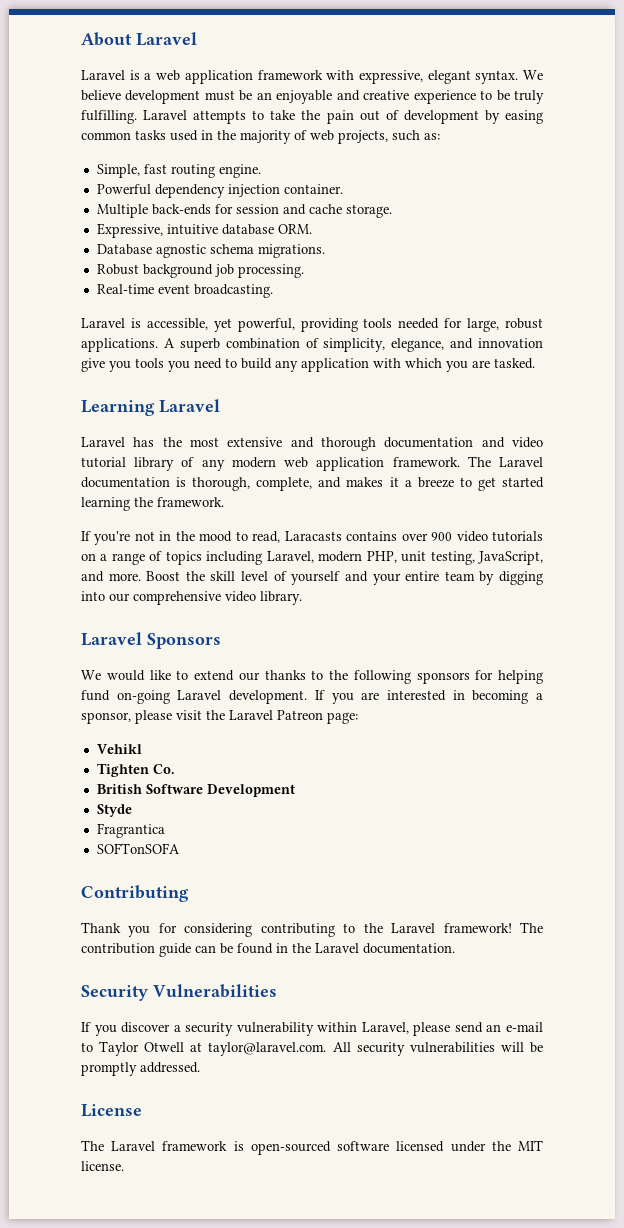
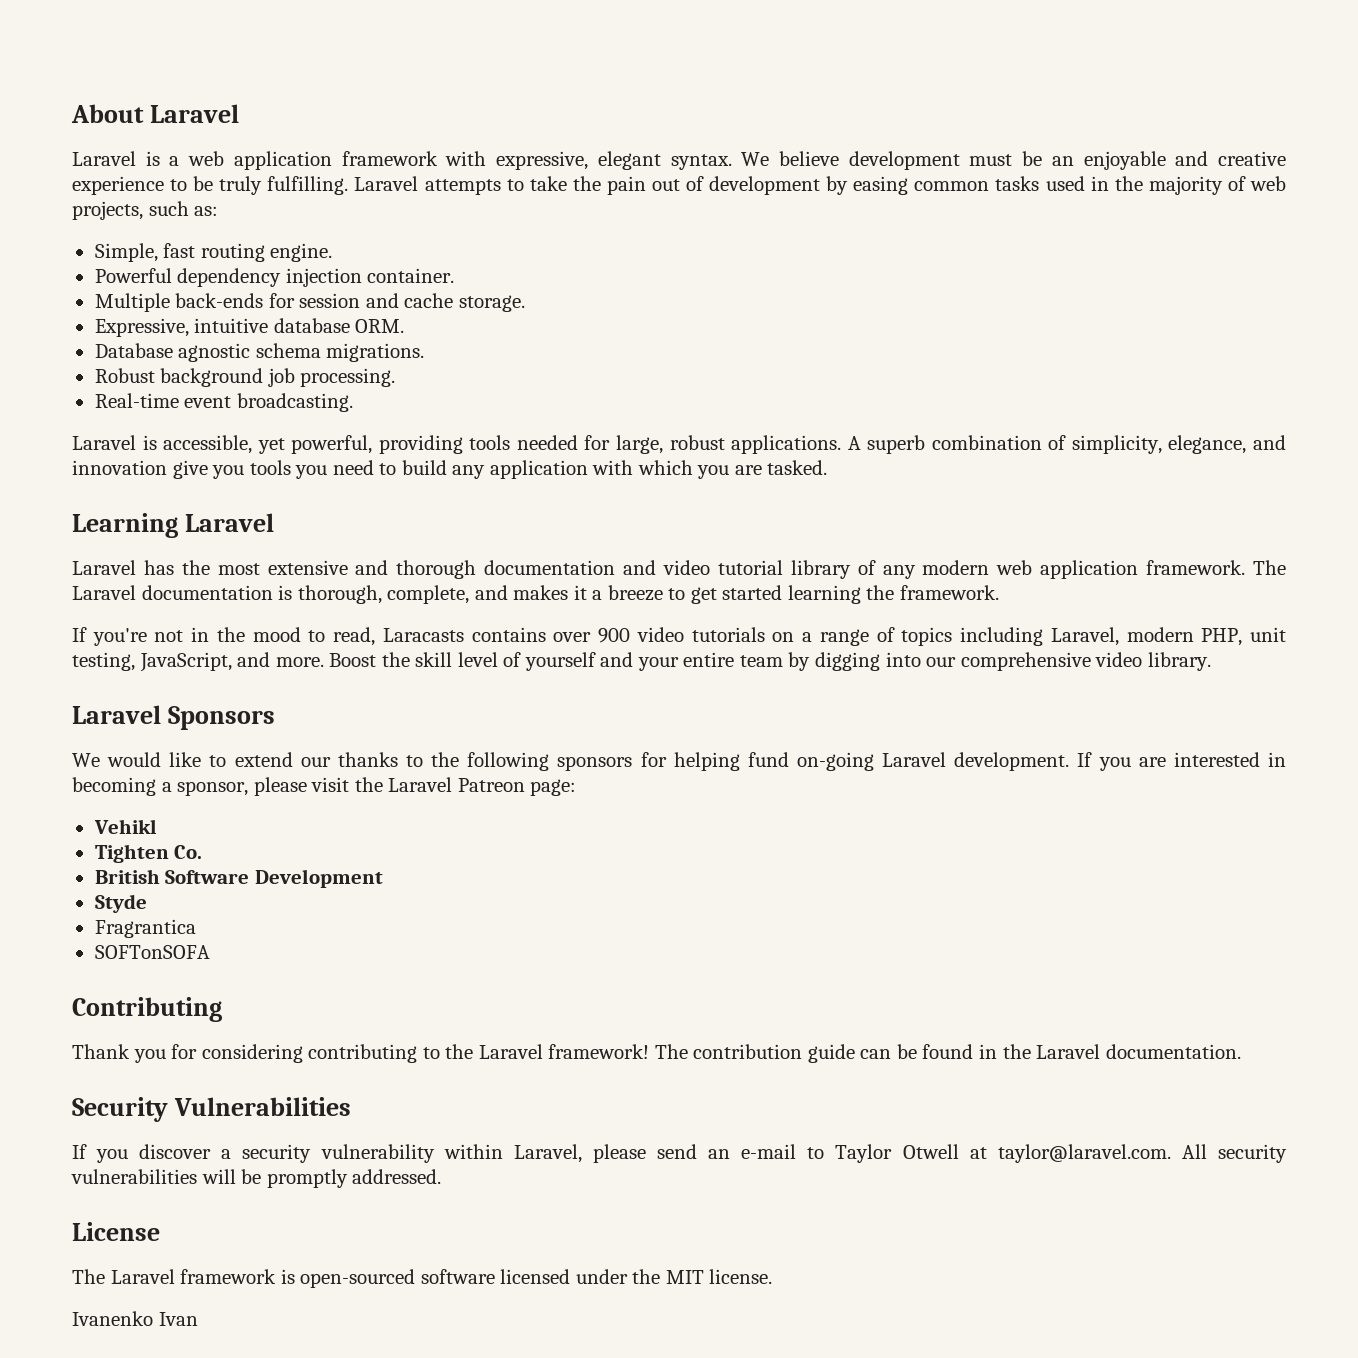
(124, 1166) none -> [72,1311,198,1326] // Ivanenko Ivan

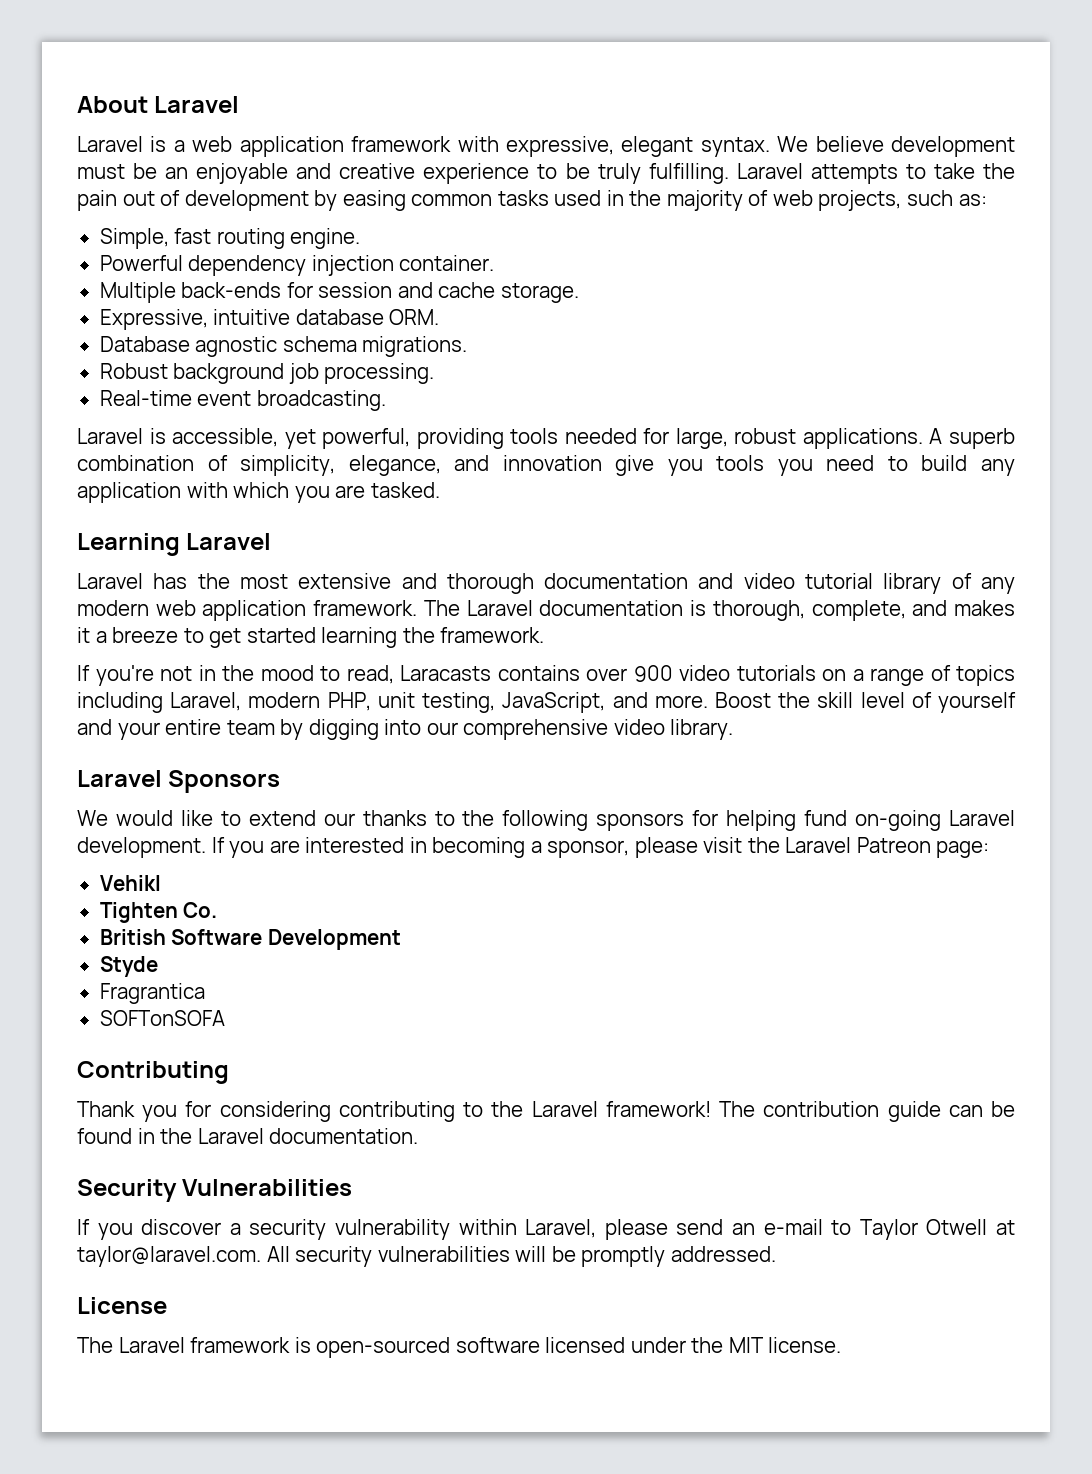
[72,1311,198,1326] // Ivanenko Ivan -> (842, 1345) none

